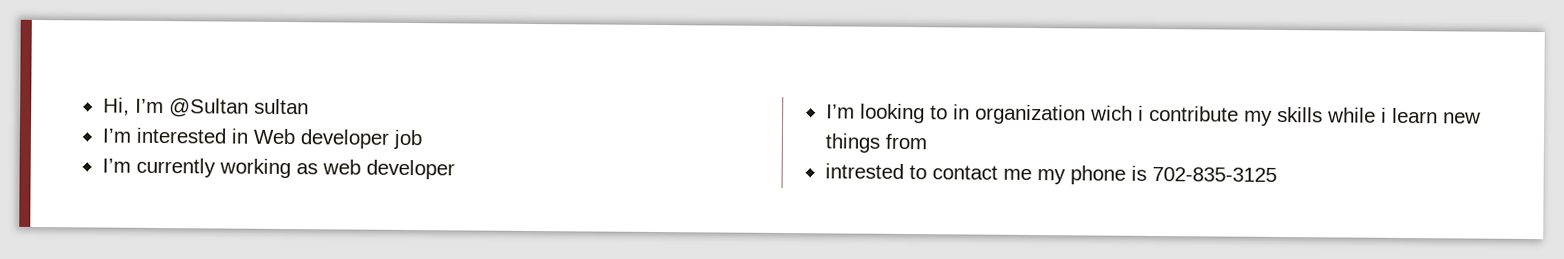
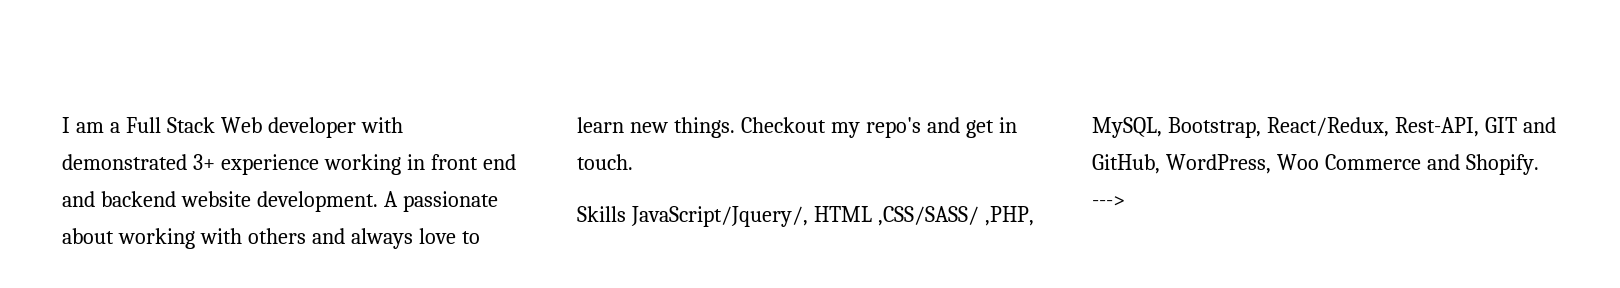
[102,97,309,118] [101,127,422,150] [101,157,455,180] [825,103,1481,126] [824,133,927,153] [824,163,1277,185] Hi, I’m @Sultan sultan // I’m interested in Web developer job // I’m currently working as web developer // I’m looking to in organization wich i contribute my skills while i learn new things from // intrested to contact me my phone is 702-835-3125 -> [62,117,403,138] [62,154,516,175] [62,191,498,212] [62,228,480,249] [577,117,1017,138] [577,154,633,170] [577,206,1034,227] [1092,117,1556,138] [1092,154,1539,175] [1092,196,1125,207] I am a Full Stack Web developer with demonstrated 3+ experience working in front end and backend website development. A passionate about working with others and always love to learn new things. Checkout my repo's and get in touch. // Skills JavaScript/Jquery/, HTML ,CSS/SASS/ ,PHP, MySQL, Bootstrap, React/Redux, Rest-API, GIT and GitHub, WordPress, Woo Commerce and Shopify. --->

